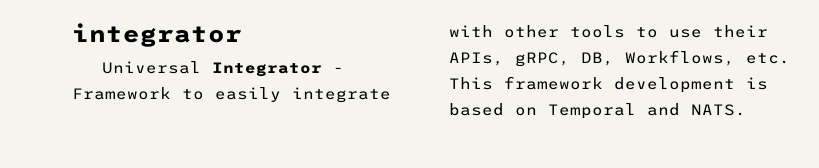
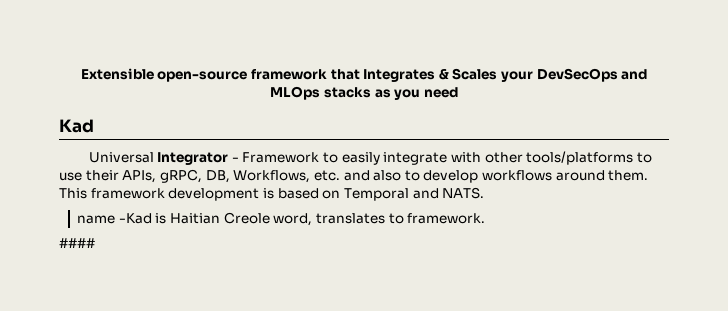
[72,23,242,47] integrator -> [80,68,648,82] [270,86,458,100] [59,119,94,133] Extensible open-source framework that Integrates & Scales your DevSecOps and MLOps stacks as you need // Kad
[570,25,625,38] tools -> [526,151,634,165] tools/platforms
(790, 58) none -> [343,170,649,183] and also to develop workflows around them.
(746, 110) none -> [77,212,486,226] [59,238,95,248] // name -Kad is Haitian Creole word, translates to framework. // ####

